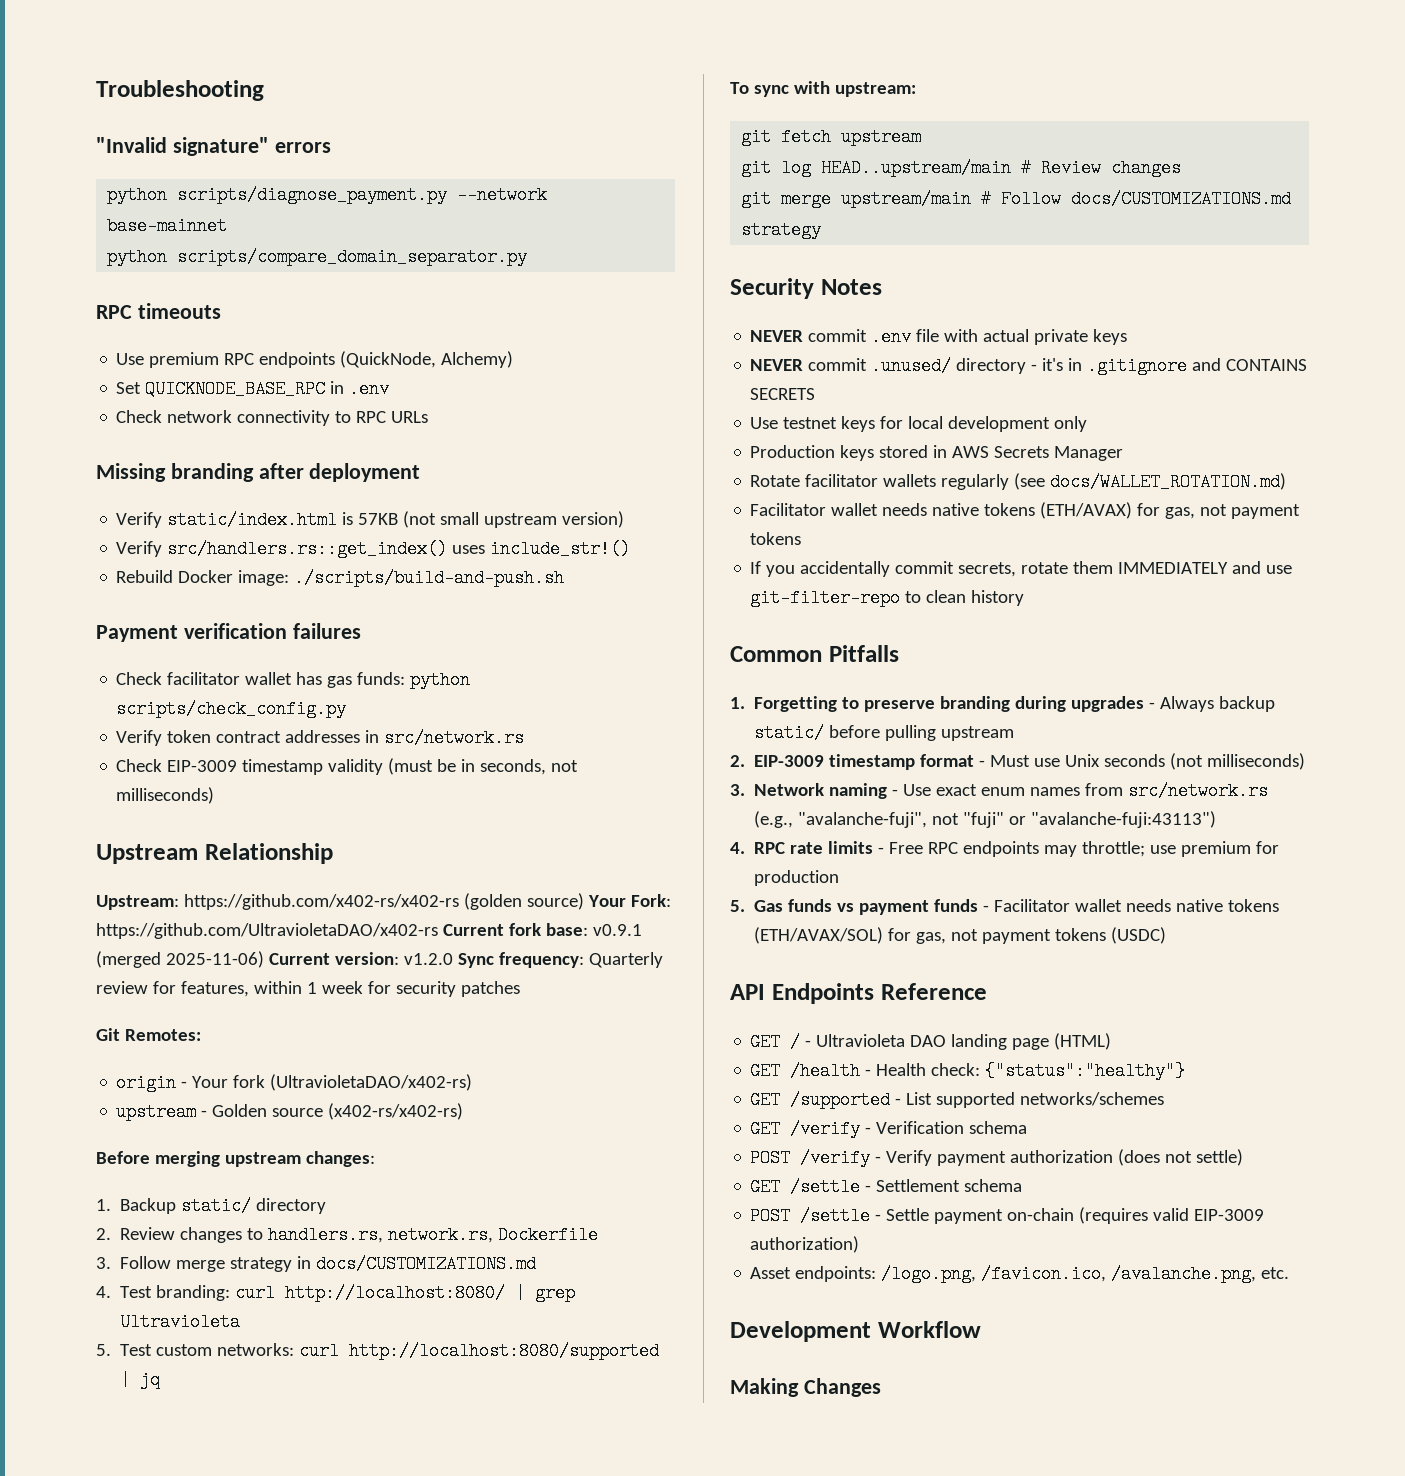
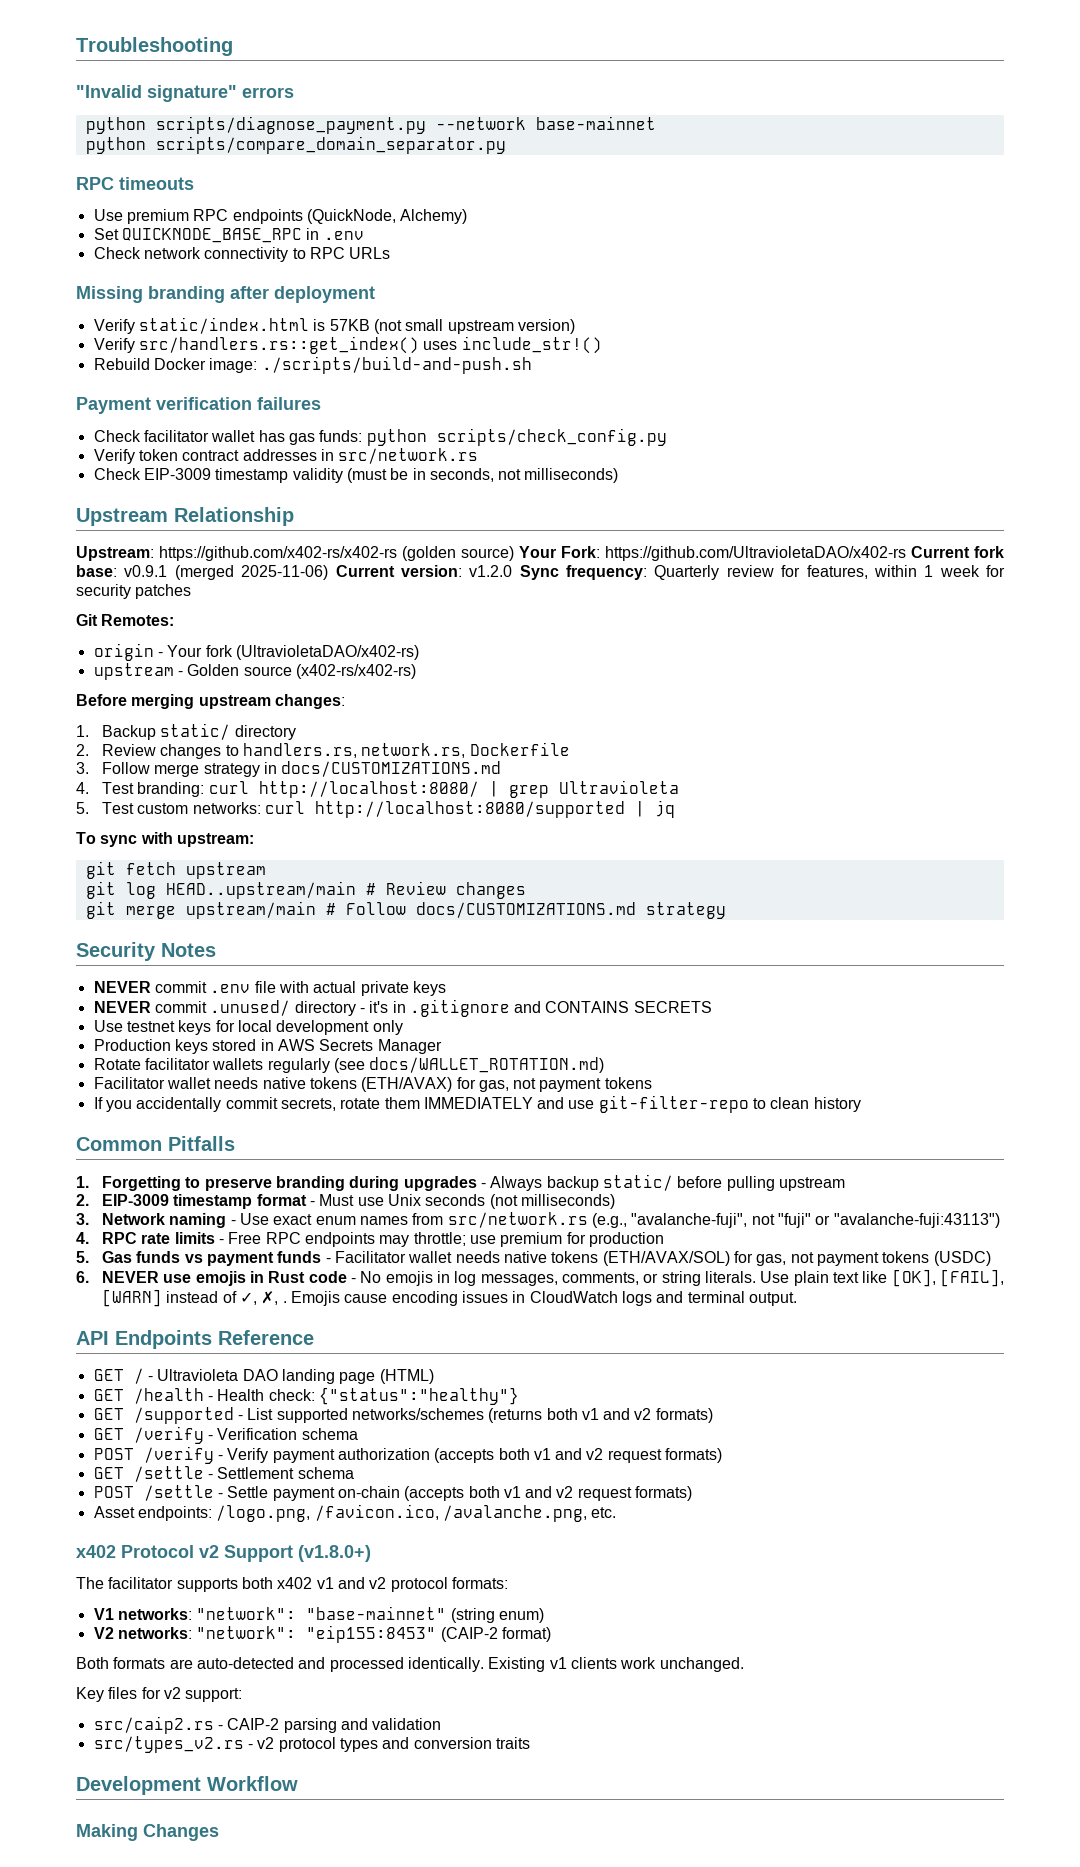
(1167, 935) none -> [76,1269,1004,1287] [102,1289,797,1307] // 6. NEVER use emojis in Rust code - No emojis in log messages, comments, or string literals. Use plain text like [OK], [FAIL], [WARN] instead of ✓, ✗, . Emojis cause encoding issues in CloudWatch logs and terminal output.
(1165, 1099) none -> [488,1408,713,1423] (returns both v1 and v2 formats)
[1118,1149,1244,1166] (does not settle) -> [434,1448,723,1463] (accepts both v1 and v2 request formats)
[1079,1207,1265,1224] [750,1236,860,1253] (requires valid EIP-3009 authorization) -> [404,1486,693,1501] (accepts both v1 and v2 request formats)
(1290, 1273) none -> [76,1545,371,1562] [76,1577,508,1592] [93,1606,544,1623] [93,1625,551,1643] [76,1657,744,1672] [76,1687,243,1702] [93,1716,442,1734] [93,1736,530,1753] // x402 Protocol v2 Support (v1.8.0+) // The facilitator supports both x402 v1 and v2 protocol formats: // V1 networks: "network": "base-mainnet" (string enum) // V2 networks: "network": "eip155:8453" (CAIP-2 format) // Both formats are auto-detected and processed identically. Existing v1 clients work unchanged. // Key files for v2 support: // src/caip2.rs - CAIP-2 parsing and validation // src/types_v2.rs - v2 protocol types and conversion traits

